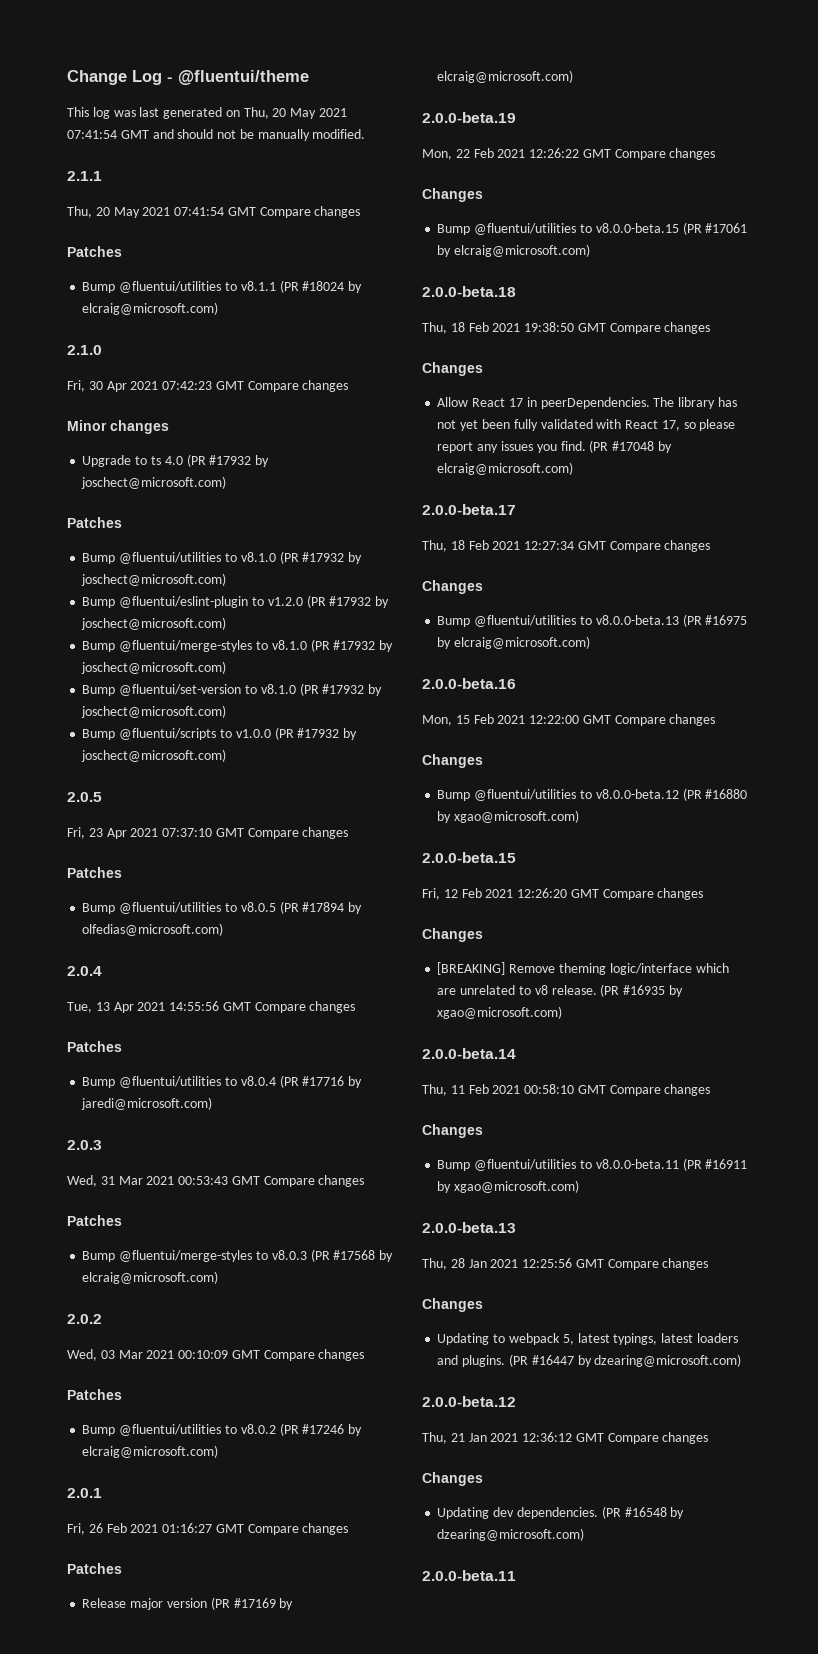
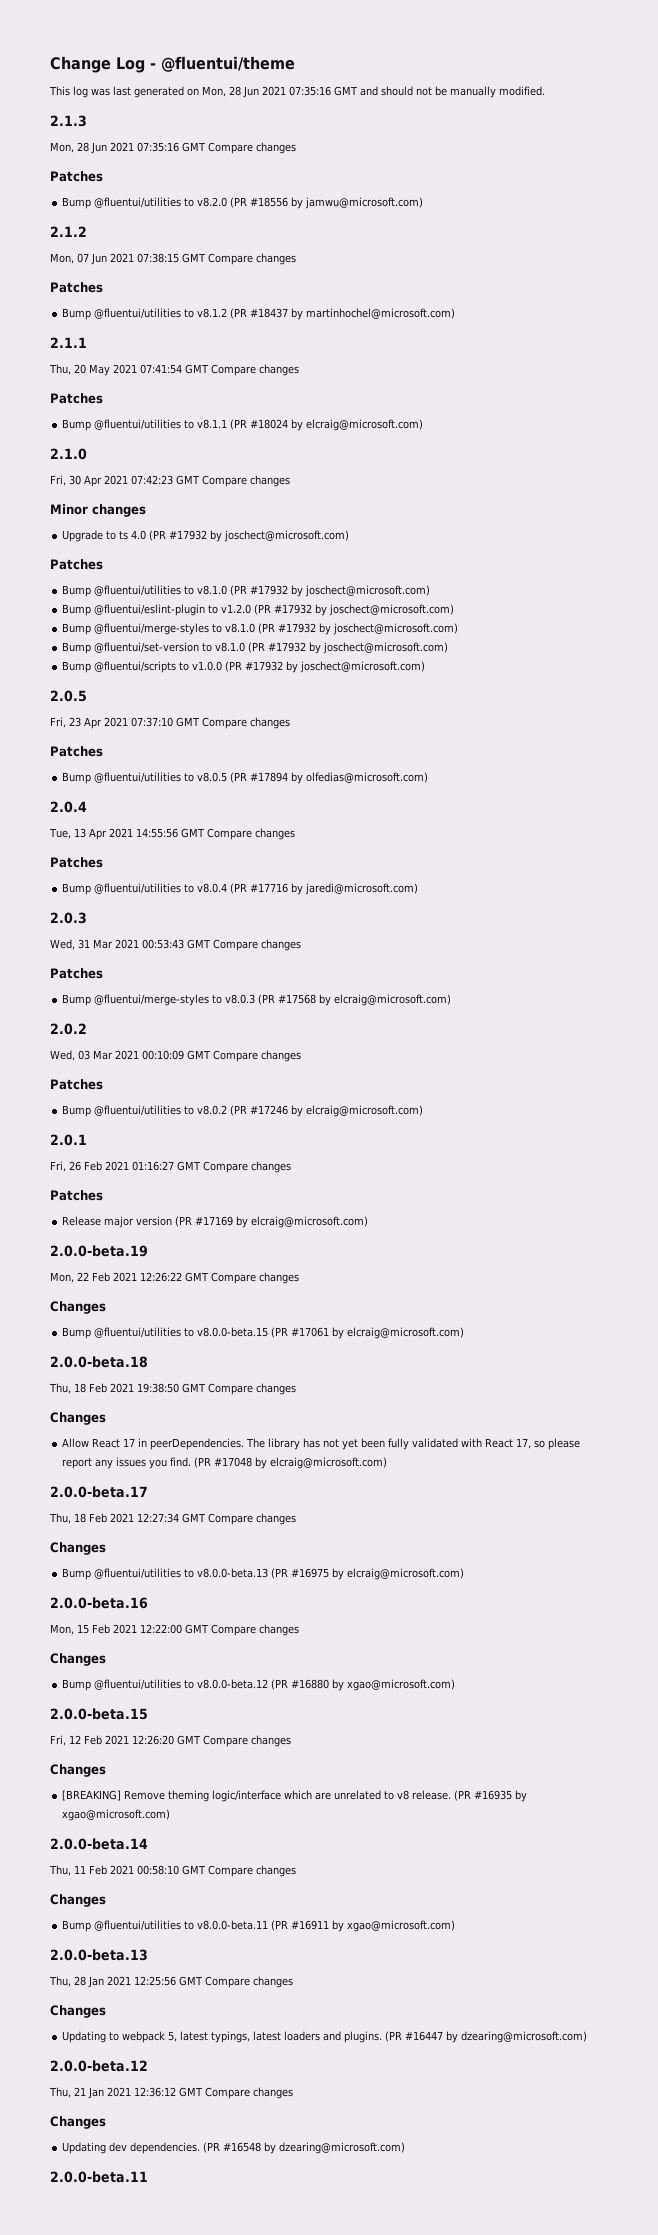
[243,107,348,119] [67,130,117,139] Thu, 20 May 2021 07:41:54 -> [202,86,331,98] Mon, 28 Jun 2021 07:35:16
(366, 134) none -> [50,115,87,127] [50,142,296,154] [50,171,103,182] [62,197,424,209] [50,226,87,237] [50,253,296,265] [50,282,103,293] [62,308,456,320] // 2.1.3 // Mon, 28 Jun 2021 07:35:16 GMT Compare changes // Patches // Bump @fluentui/utilities to v8.2.0 (PR #18556 by jamwu@microsoft.com) // 2.1.2 // Mon, 07 Jun 2021 07:38:15 GMT Compare changes // Patches // Bump @fluentui/utilities to v8.1.2 (PR #18437 by martinhochel@microsoft.com)

